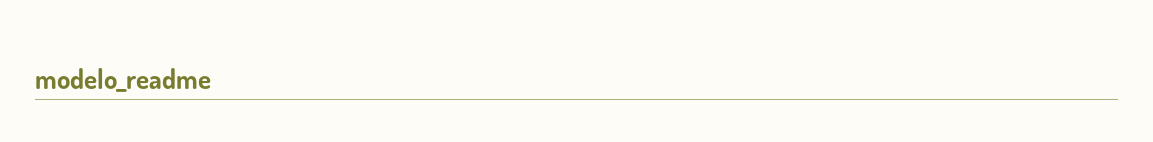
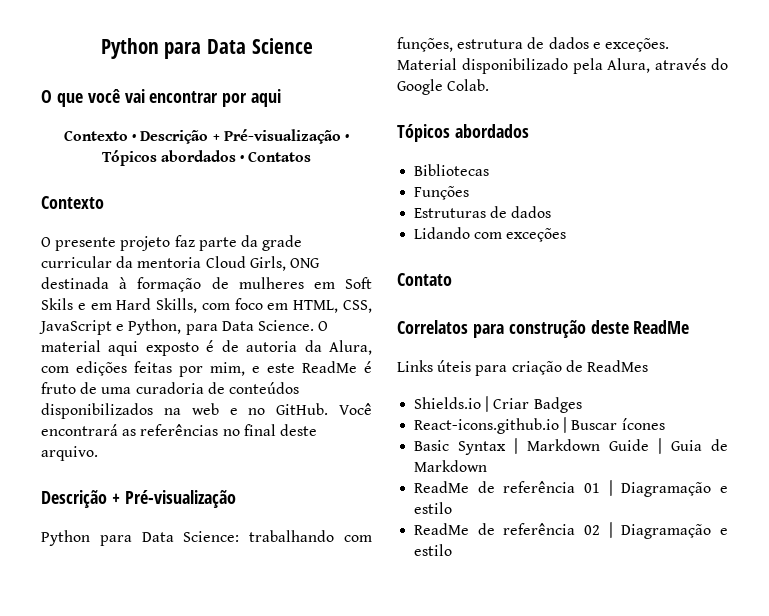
[35,68,211,92] modelo_readme -> [100,38,313,59] [41,89,282,107] [64,129,349,144] [101,150,312,166] [41,196,104,209] [41,235,303,251] [41,256,320,271] [41,277,372,292] [41,298,372,313] [39,319,329,335] [41,340,372,356] [41,361,372,377] [41,382,299,394] [41,403,372,419] [41,424,317,436] [41,446,98,461] [41,490,236,508] [41,530,372,546] [397,37,669,52] [397,58,728,74] [397,79,490,95] [397,124,529,142] [414,164,490,176] [414,186,470,200] [414,206,552,218] [414,227,567,242] [397,273,452,286] [397,320,690,338] [397,360,648,376] [414,396,582,413] [414,417,665,434] [414,438,728,455] [414,460,488,472] [414,480,728,497] [414,502,453,514] [414,522,728,539] [414,544,453,556] Python para Data Science // O que você vai encontrar por aqui // Contexto • Descrição + Pré-visualização • Tópicos abordados • Contatos // Contexto // O presente projeto faz parte da grade curricular da mentoria Cloud Girls, ONG destinada à formação de mulheres em Soft Skils e em Hard Skills, com foco em HTML, CSS, JavaScript e Python, para Data Science. O material aqui exposto é de autoria da Alura, com edições feitas por mim, e este ReadMe é fruto de uma curadoria de conteúdos disponibilizados na web e no GitHub. Você encontrará as referências no final deste arquivo. // Descrição + Pré-visualização // Python para Data Science: trabalhando com funções, estrutura de dados e exceções. Material disponibilizado pela Alura, através do Google Colab. // Tópicos abordados // Bibliotecas // Funções // Estruturas de dados // Lidando com exceções // Contato // Correlatos para construção deste ReadMe // Links úteis para criação de ReadMes // Shields.io | Criar Badges // React-icons.github.io | Buscar ícones // Basic Syntax | Markdown Guide | Guia de Markdown // ReadMe de referência 01 | Diagramação e estilo // ReadMe de referência 02 | Diagramação e estilo

